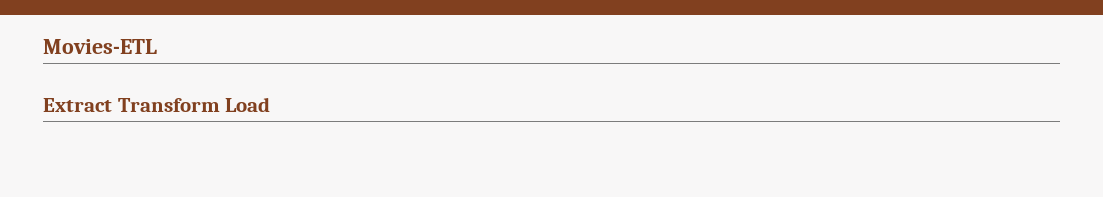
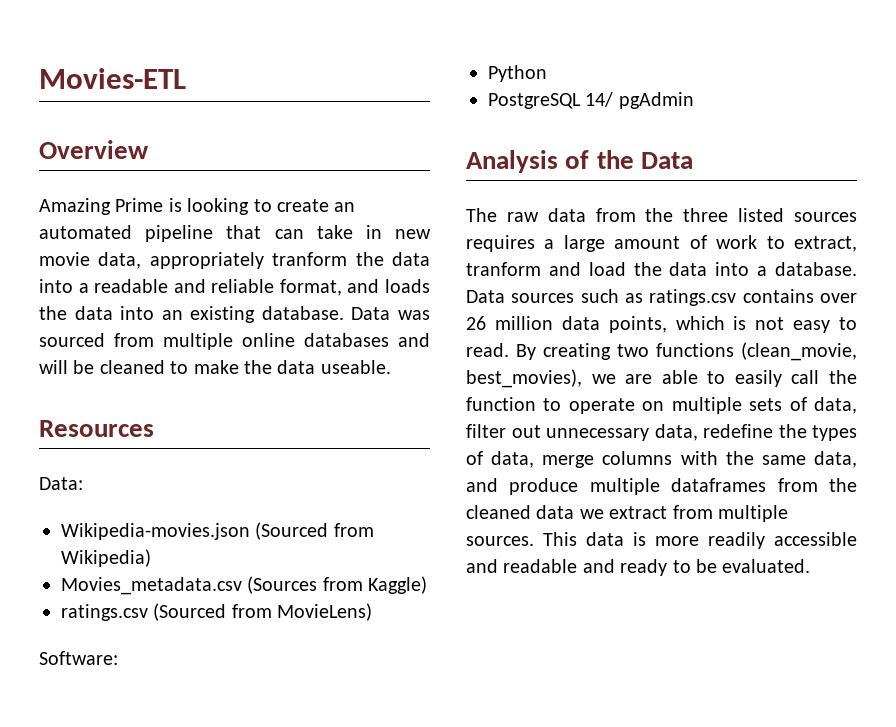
[43,97,271,112] Extract Transform Load -> [39,140,149,159] [39,198,356,215] [39,225,432,242] [39,252,430,269] [39,279,430,296] [39,306,430,323] [39,333,430,350] [39,360,391,374] [39,420,154,437] [39,477,83,490] [61,522,374,540] [61,549,151,567] [61,576,428,595] [61,603,373,621] [39,651,118,665] [488,65,547,82] [488,92,694,109] [466,150,693,173] [466,208,857,222] [466,235,857,252] [466,262,857,276] [466,289,857,306] [466,316,857,333] [466,342,857,361] [466,369,857,388] [466,397,857,414] [466,424,857,441] [466,451,857,468] [466,478,857,495] [466,505,788,522] [466,532,857,549] [466,559,811,576] Overview // Amazing Prime is looking to create an automated pipeline that can take in new movie data, appropriately tranform the data into a readable and reliable format, and loads the data into an existing database. Data was sourced from multiple online databases and will be cleaned to make the data useable. // Resources // Data: // Wikipedia-movies.json (Sourced from Wikipedia) // Movies_metadata.csv (Sources from Kaggle) // ratings.csv (Sourced from MovieLens) // Software: // Python // PostgreSQL 14/ pgAdmin // Analysis of the Data // The raw data from the three listed sources requires a large amount of work to extract, tranform and load the data into a database. Data sources such as ratings.csv contains over 26 million data points, which is not easy to read. By creating two functions (clean_movie, best_movies), we are able to easily call the function to operate on multiple sets of data, filter out unnecessary data, redefine the types of data, merge columns with the same data, and produce multiple dataframes from the cleaned data we extract from multiple sources. This data is more readily accessible and readable and ready to be evaluated.

